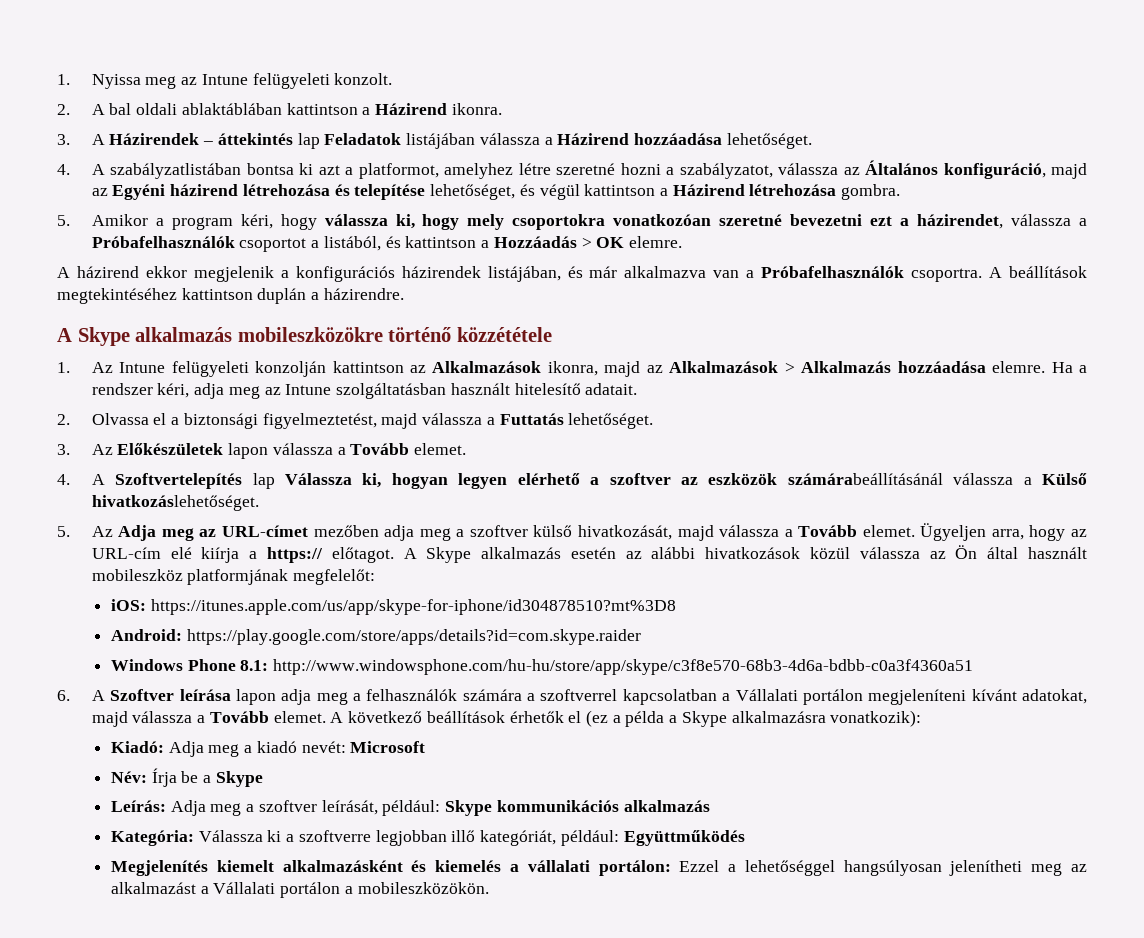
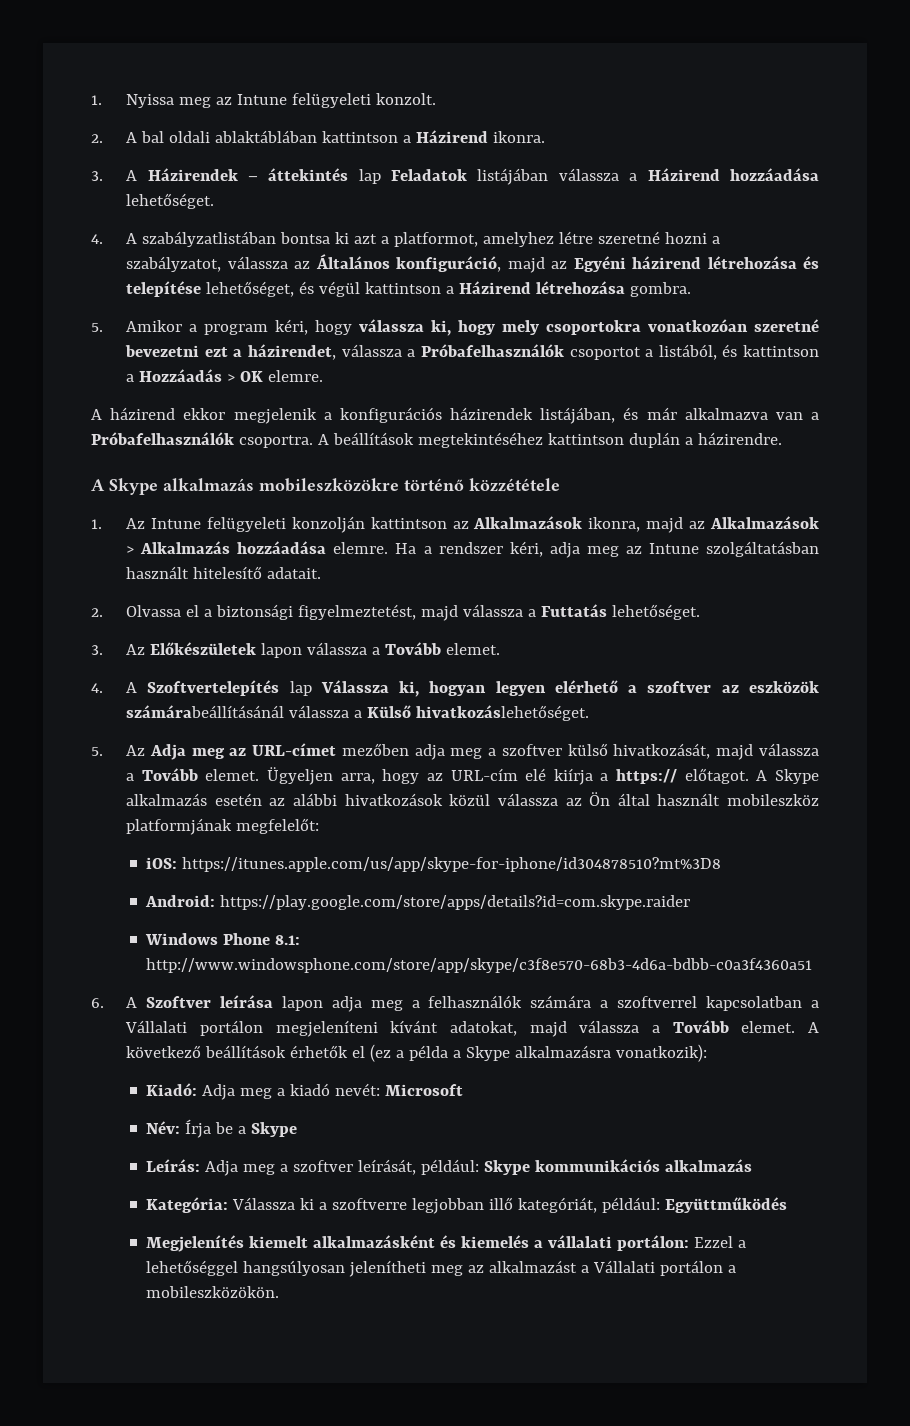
[273,659,974,675] http://www.windowsphone.com/hu-hu/store/app/skype/c3f8e570-68b3-4d6a-bdbb-c0a3f4360a51 -> [146,958,813,973] http://www.windowsphone.com/store/app/skype/c3f8e570-68b3-4d6a-bdbb-c0a3f4360a51

